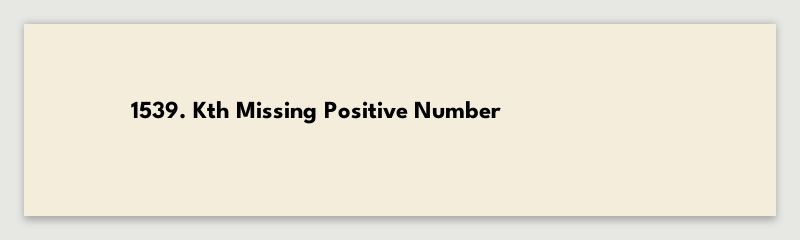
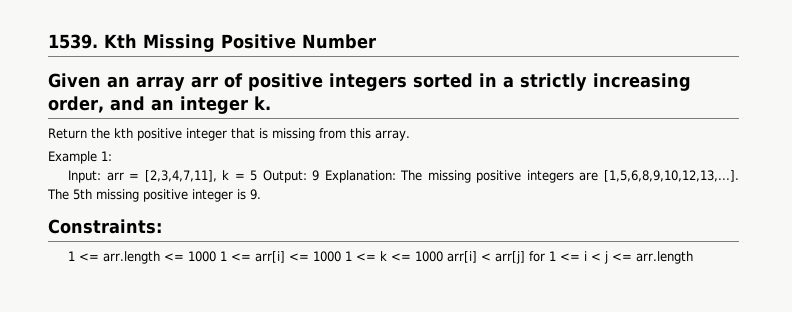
(502, 110) none -> [48,73,691,91] [48,96,271,114] [48,128,410,141] [48,151,112,164] [68,170,739,183] [47,189,261,202] [48,219,162,234] [68,251,694,264] // Given an array arr of positive integers sorted in a strictly increasing order, and an integer k. // Return the kth positive integer that is missing from this array. // Example 1: // Input: arr = [2,3,4,7,11], k = 5 Output: 9 Explanation: The missing positive integers are [1,5,6,8,9,10,12,13,...]. The 5th missing positive integer is 9. // Constraints: // 1 <= arr.length <= 1000 1 <= arr[i] <= 1000 1 <= k <= 1000 arr[i] < arr[j] for 1 <= i < j <= arr.length

